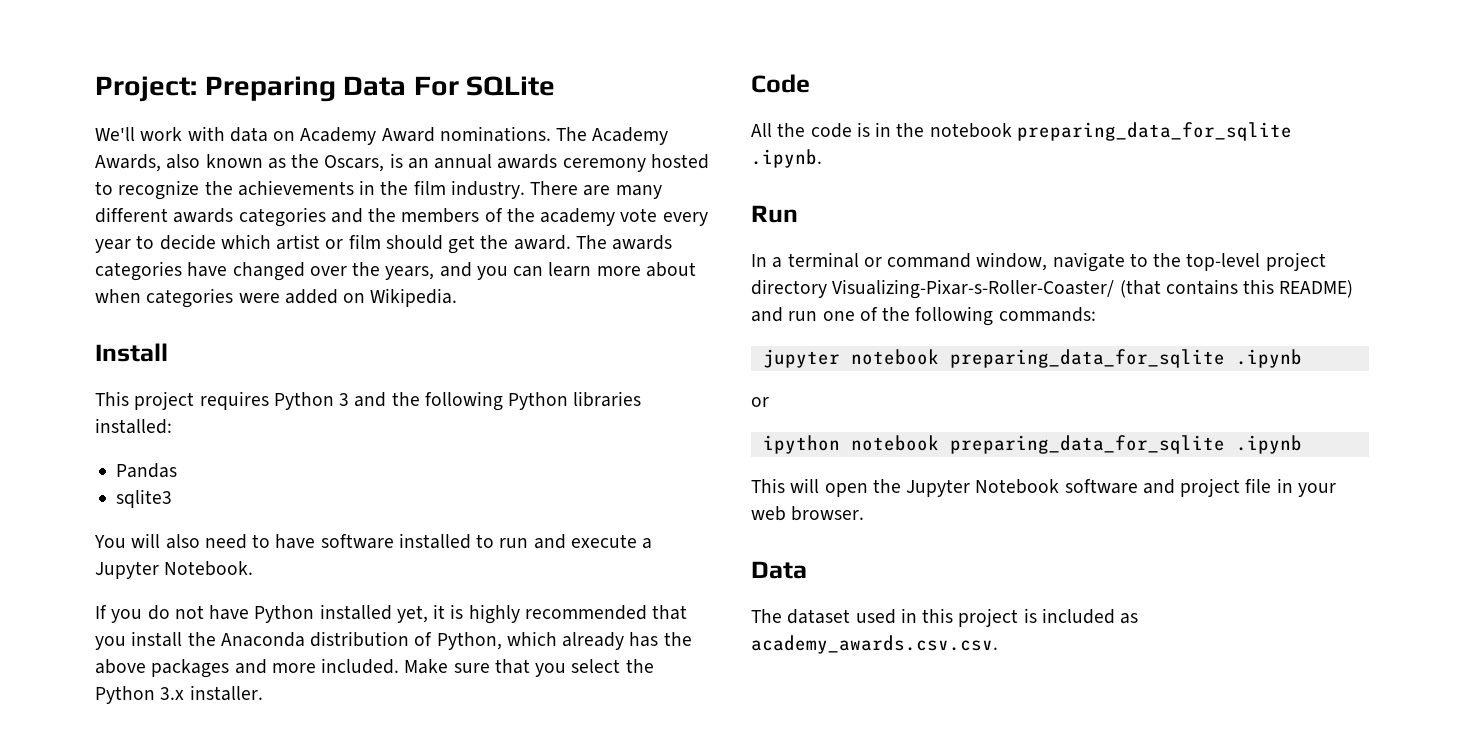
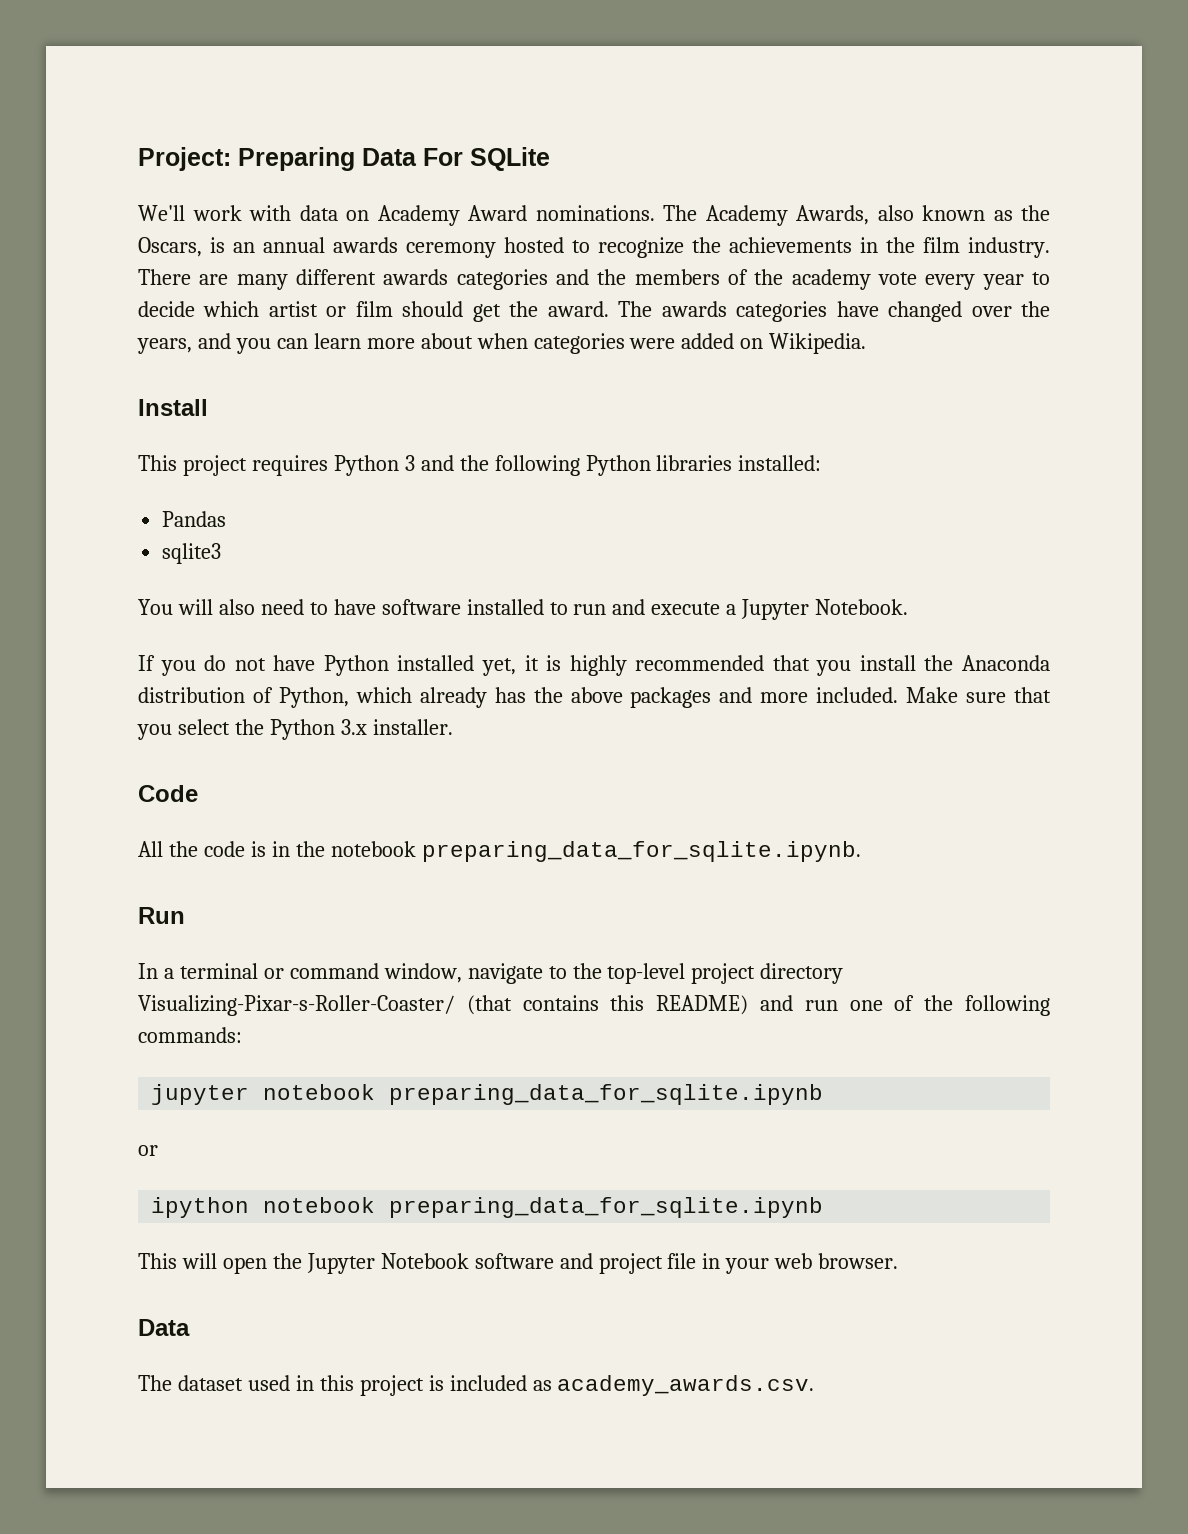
[1016,122,1292,141] [751,149,822,168] preparing_data_for_sqlite .ipynb. -> [421,841,861,862] preparing_data_for_sqlite.ipynb.
[949,349,1302,368] preparing_data_for_sqlite .ipynb -> [389,1084,824,1105] preparing_data_for_sqlite.ipynb
[949,435,1302,454] preparing_data_for_sqlite .ipynb -> [389,1197,824,1218] preparing_data_for_sqlite.ipynb
[751,635,998,654] academy_awards.csv.csv. -> [557,1375,815,1396] academy_awards.csv.

